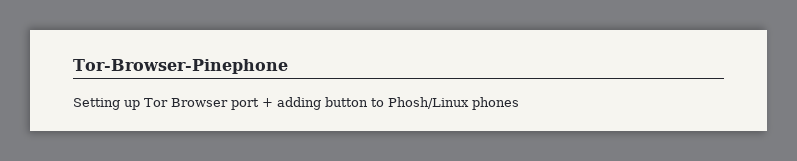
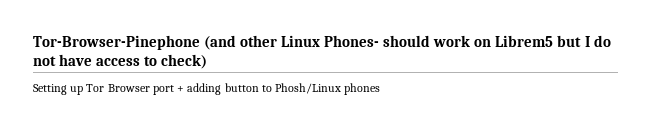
(288, 66) none -> [204,35,611,50] [33,54,208,69] (and other Linux Phones- should work on Librem5 but I do not have access to check)

